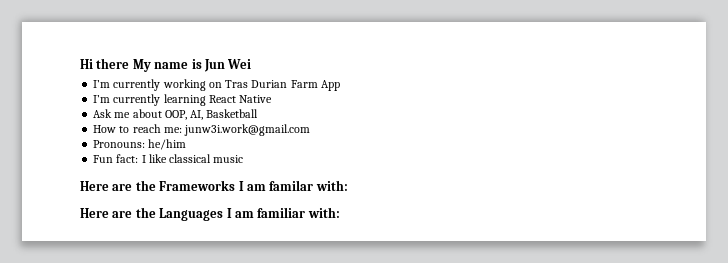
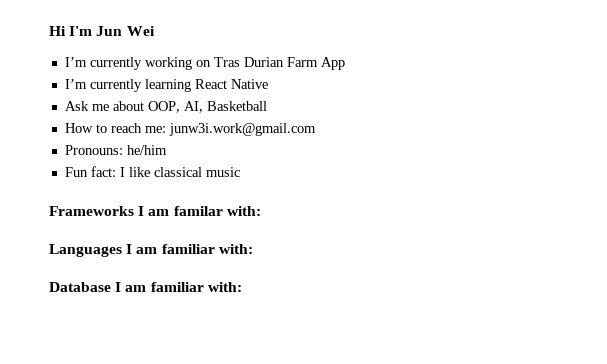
[96,58,202,72] there My name is -> [69,26,93,36] I'm
[80,180,156,191] Here are the -> (240, 172) none
[80,207,156,218] Here are the -> (261, 211) none
(340, 212) none -> [49,282,242,292] // Database I am familiar with:

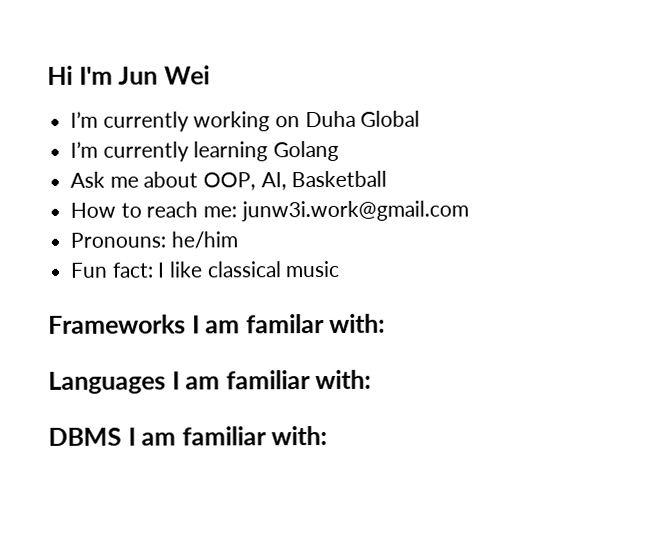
[213,57,345,70] Tras Durian Farm App -> [304,110,421,128] Duha Global
[194,79,268,89] React Native -> [273,140,340,162] Golang
[49,282,111,292] Database -> [48,427,122,446] DBMS

